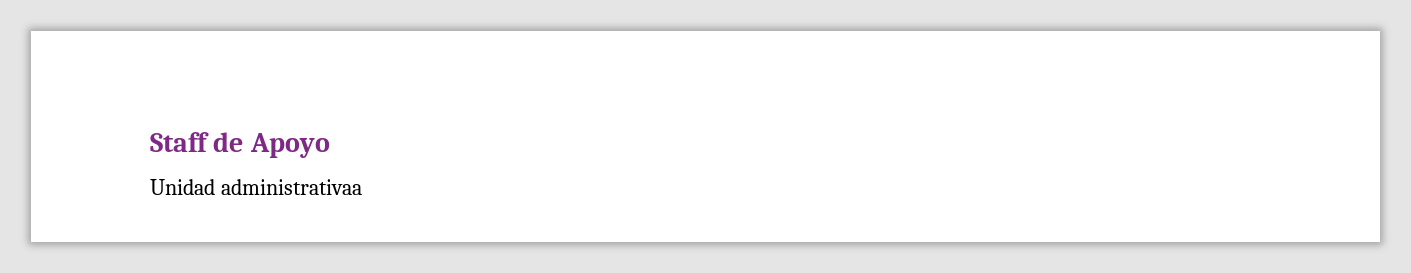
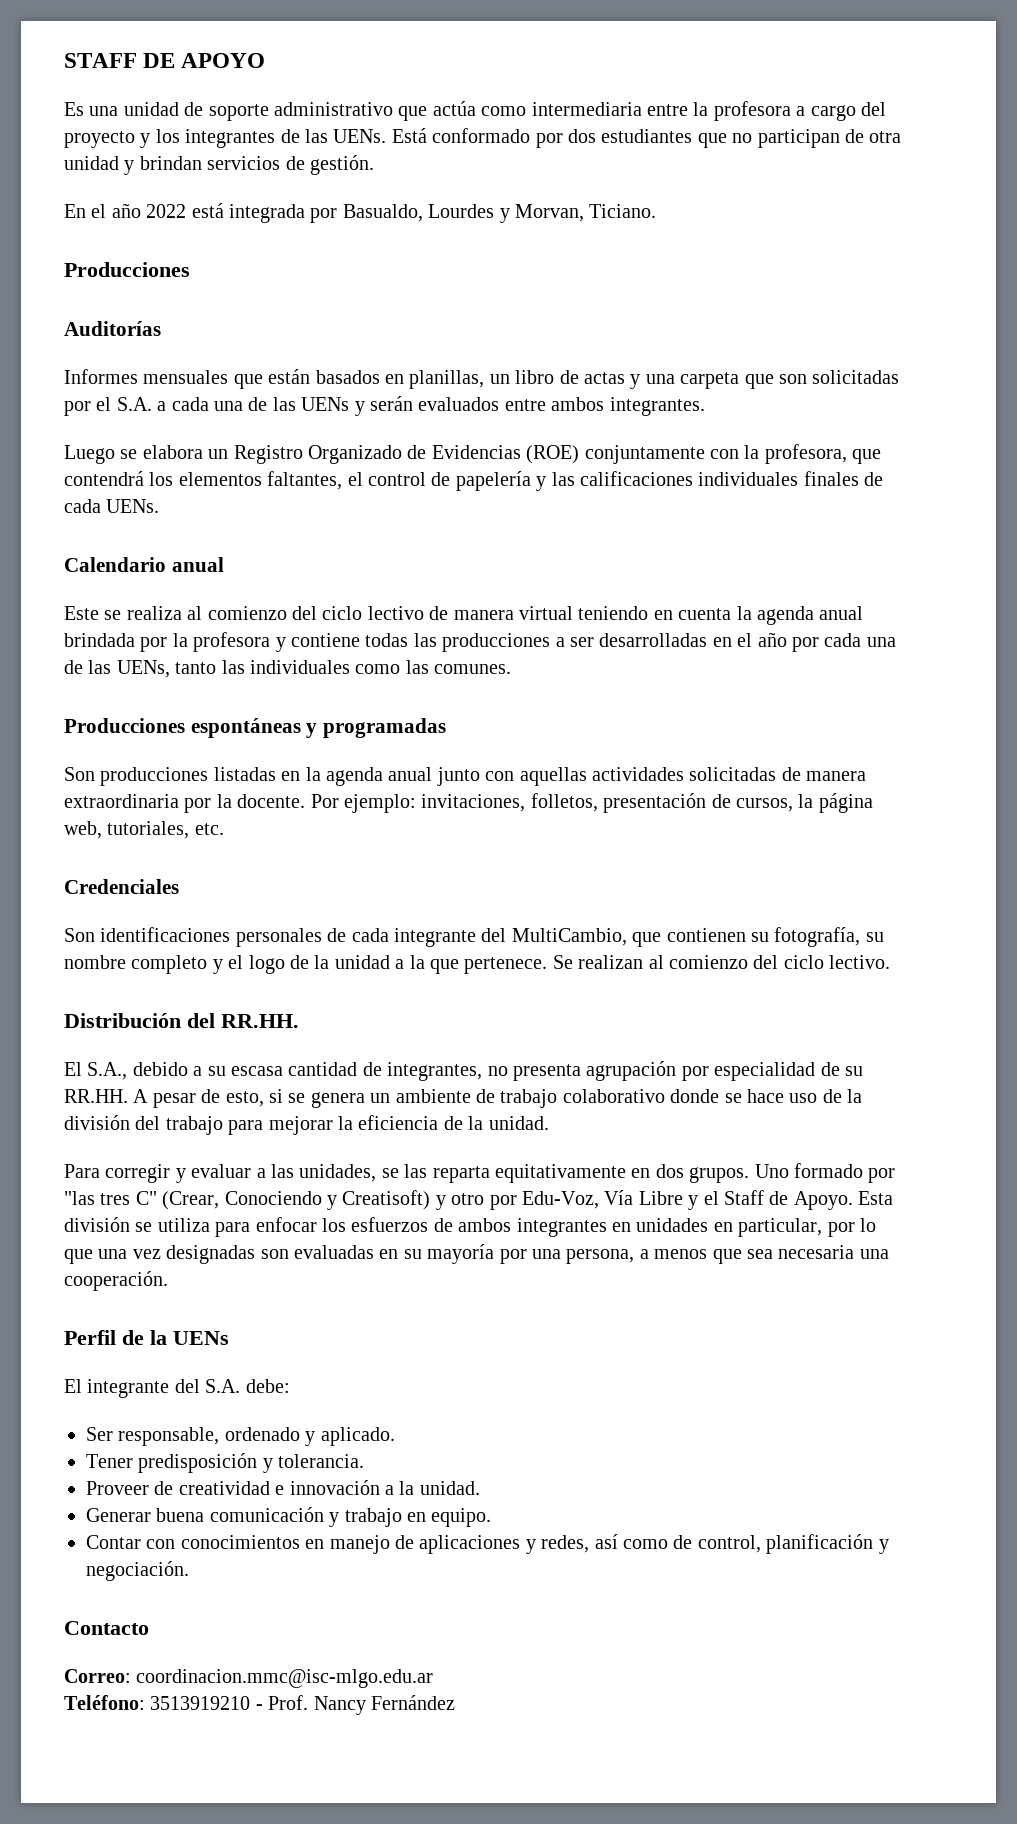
[150,132,330,158] [150,179,362,195] Staff de Apoyo // Unidad administrativaa -> [64,53,266,68] [64,101,886,121] [64,128,902,148] [64,155,374,175] [64,203,657,223] [64,262,190,277] [64,321,161,336] [64,369,900,389] [64,396,705,416] [64,444,882,464] [64,471,884,491] [64,499,160,513] [64,557,224,572] [64,606,864,625] [64,632,896,652] [64,660,512,678] [64,718,447,738] [64,767,867,786] [64,793,873,813] [64,821,224,839] [64,879,179,894] [64,927,884,947] [64,955,891,974] [64,1013,299,1028] [64,1061,863,1081] [64,1089,863,1108] [64,1115,549,1135] [64,1163,896,1183] [64,1190,894,1210] [64,1217,876,1237] [64,1244,889,1264] [64,1271,168,1291] [64,1330,229,1345] [64,1379,290,1398] [86,1427,395,1446] [86,1453,365,1473] [86,1480,480,1495] [86,1507,492,1527] [86,1534,889,1554] [86,1561,189,1581] [64,1621,149,1635] [64,1669,434,1688] [64,1695,455,1715] STAFF DE APOYO // Es una unidad de soporte administrativo que actúa como intermediaria entre la profesora a cargo del proyecto y los integrantes de las UENs. Está conformado por dos estudiantes que no participan de otra unidad y brindan servicios de gestión. // En el año 2022 está integrada por Basualdo, Lourdes y Morvan, Ticiano. // Producciones // Auditorías // Informes mensuales que están basados en planillas, un libro de actas y una carpeta que son solicitadas por el S.A. a cada una de las UENs y serán evaluados entre ambos integrantes. // Luego se elabora un Registro Organizado de Evidencias (ROE) conjuntamente con la profesora, que contendrá los elementos faltantes, el control de papelería y las calificaciones individuales finales de cada UENs. // Calendario anual // Este se realiza al comienzo del ciclo lectivo de manera virtual teniendo en cuenta la agenda anual brindada por la profesora y contiene todas las producciones a ser desarrolladas en el año por cada una de las UENs, tanto las individuales como las comunes. // Producciones espontáneas y programadas // Son producciones listadas en la agenda anual junto con aquellas actividades solicitadas de manera extraordinaria por la docente. Por ejemplo: invitaciones, folletos, presentación de cursos, la página web, tutoriales, etc. // Credenciales // Son identificaciones personales de cada integrante del MultiCambio, que contienen su fotografía, su nombre completo y el logo de la unidad a la que pertenece. Se realizan al comienzo del ciclo lectivo. // Distribución del RR.HH. // El S.A., debido a su escasa cantidad de integrantes, no presenta agrupación por especialidad de su RR.HH. A pesar de esto, si se genera un ambiente de trabajo colaborativo donde se hace uso de la división del trabajo para mejorar la eficiencia de la unidad. // Para corregir y evaluar a las unidades, se las reparta equitativamente en dos grupos. Uno formado por "las tres C" (Crear, Conociendo y Creatisoft) y otro por Edu-Voz, Vía Libre y el Staff de Apoyo. Esta división se utiliza para enfocar los esfuerzos de ambos integrantes en unidades en particular, por lo que una vez designadas son evaluadas en su mayoría por una persona, a menos que sea necesaria una cooperación. // Perfil de la UENs // El integrante del S.A. debe: // Ser responsable, ordenado y aplicado. // Tener predisposición y tolerancia. // Proveer de creatividad e innovación a la unidad. // Generar buena comunicación y trabajo en equipo. // Contar con conocimientos en manejo de aplicaciones y redes, así como de control, planificación y negociación. // Contacto // Correo: coordinacion.mmc@isc-mlgo.edu.ar // Teléfono: 3513919210 - Prof. Nancy Fernández

